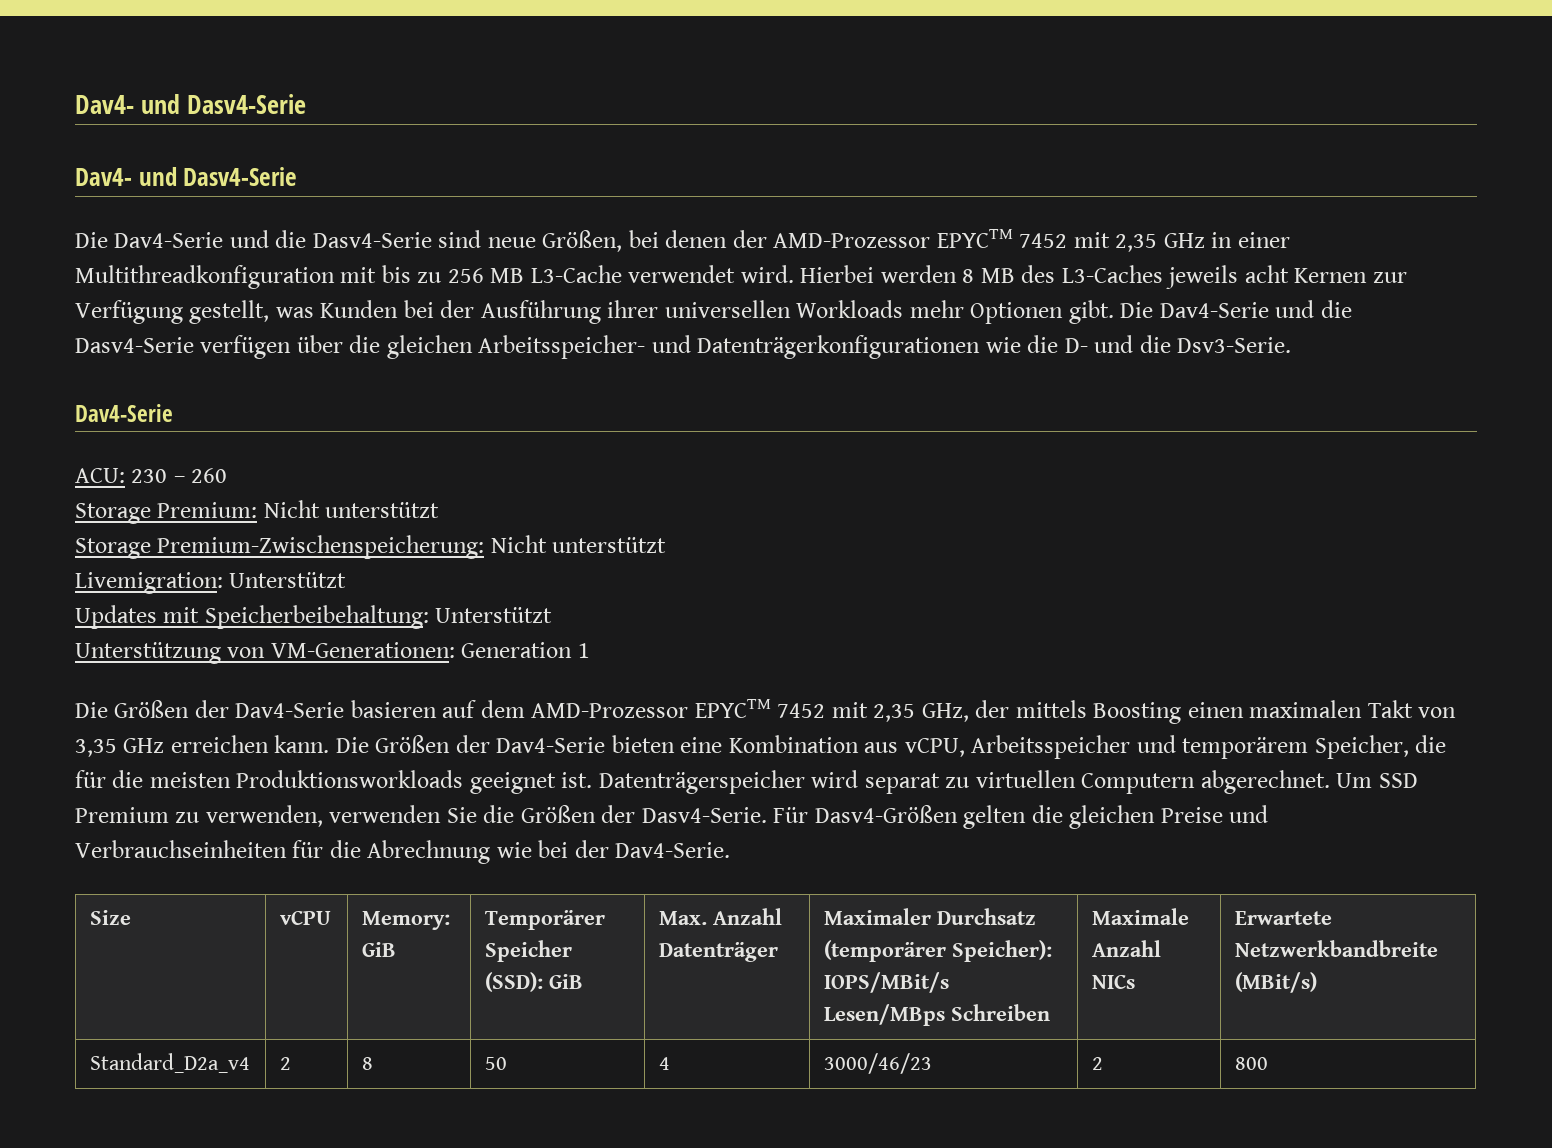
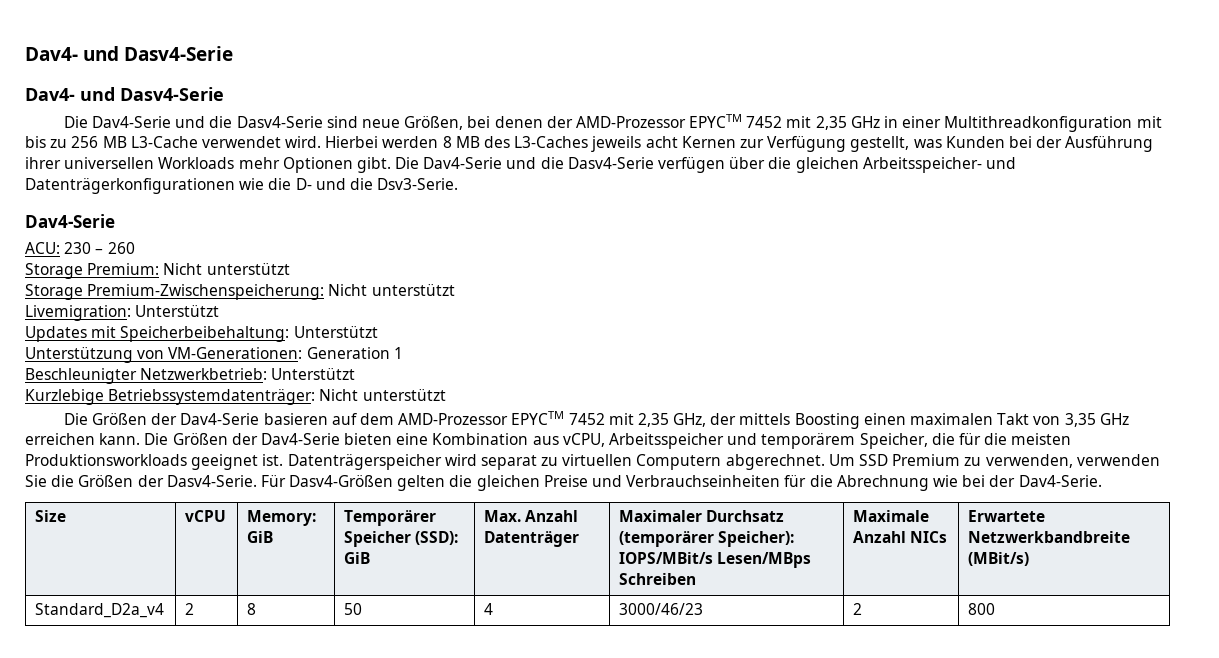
(590, 650) none -> [25,368,356,384] [25,389,446,405] // Beschleunigter Netzwerkbetrieb: Unterstützt // Kurzlebige Betriebssystemdatenträger: Nicht unterstützt

